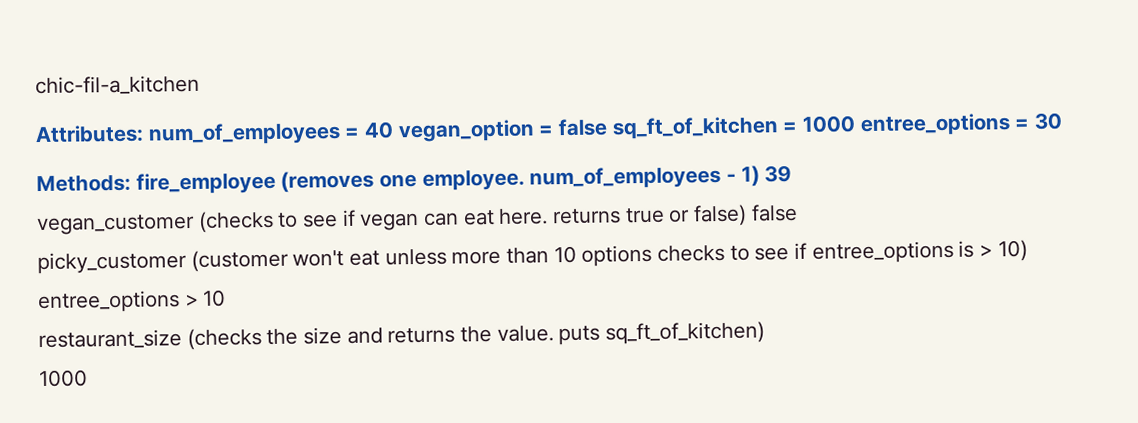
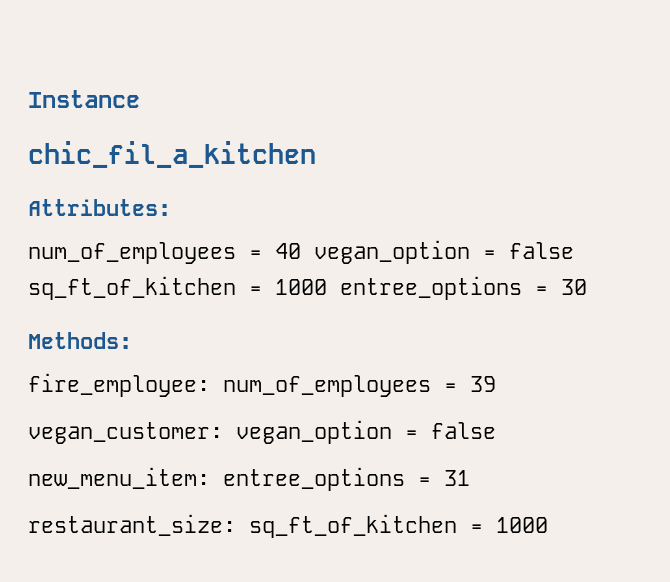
[35,74,200,96] chic-fil-a_kitchen -> [28,90,140,108] [28,141,316,168] Instance // chic_fil_a_kitchen
(144, 134) none -> (171, 207) //
[135,165,793,195] [37,203,798,236] [37,239,1028,275] [38,289,227,314] [38,321,766,351] fire_employee (removes one employee. num_of_employees - 1) 39 // vegan_customer (checks to see if vegan can eat here. returns true or false) false // picky_customer (customer won't eat unless more than 10 options checks to see if entree_options is > 10) // entree_options > 10 // restaurant_size (checks the size and returns the value. puts sq_ft_of_kitchen) // -> [28,373,496,397] [28,420,496,444] [28,467,470,491] [28,514,483,538] // fire_employee: num_of_employees = 39 // vegan_customer: vegan_option = false // new_menu_item: entree_options = 31 // restaurant_size: sq_ft_of_kitchen =

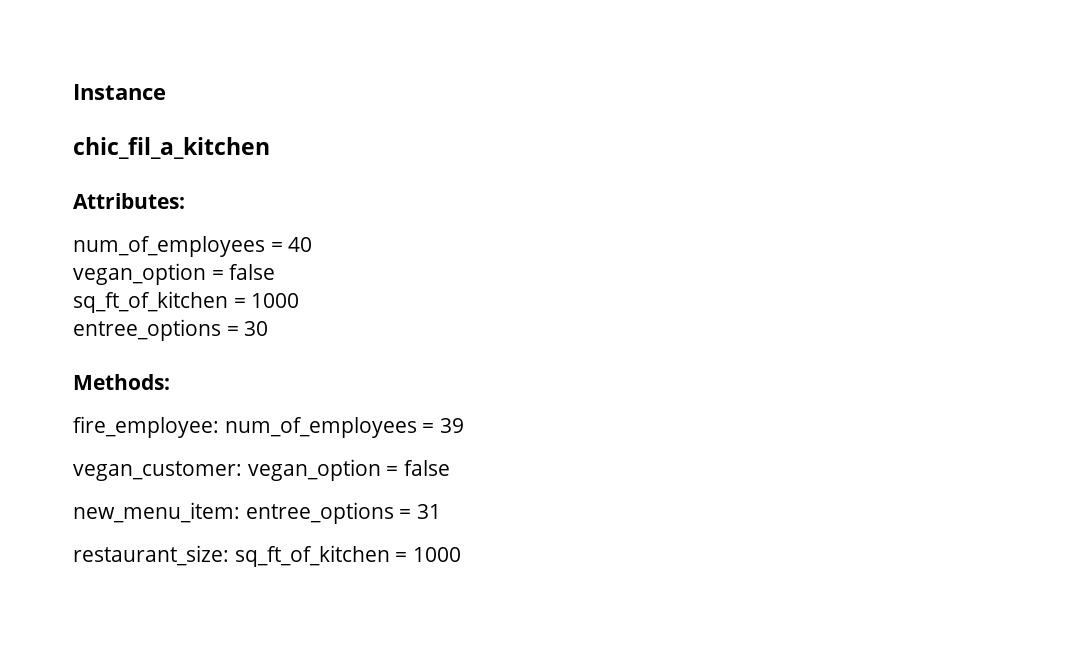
[314,240,574,264] [28,276,327,300] vegan_option = false sq_ft_of_kitchen = 1000 -> [73,263,276,285] [73,291,300,313] // vegan_option = false // sq_ft_of_kitchen = 1000 //

